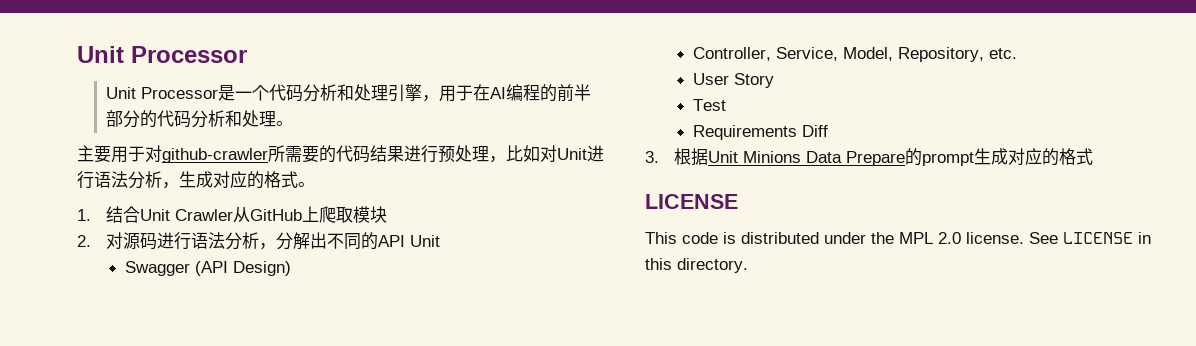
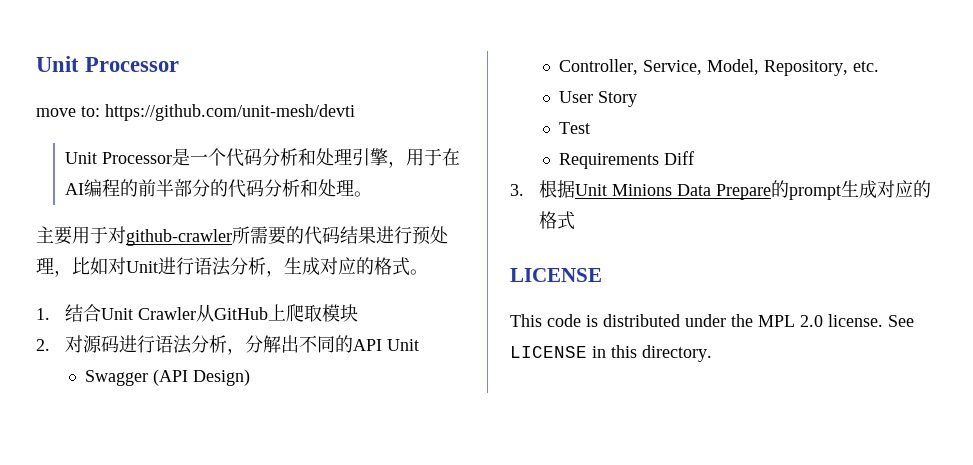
[77,46,247,63] Unit Processor -> [36,56,180,72] [36,104,355,121] Unit Processor // move to: https://github.com/unit-mesh/devti

